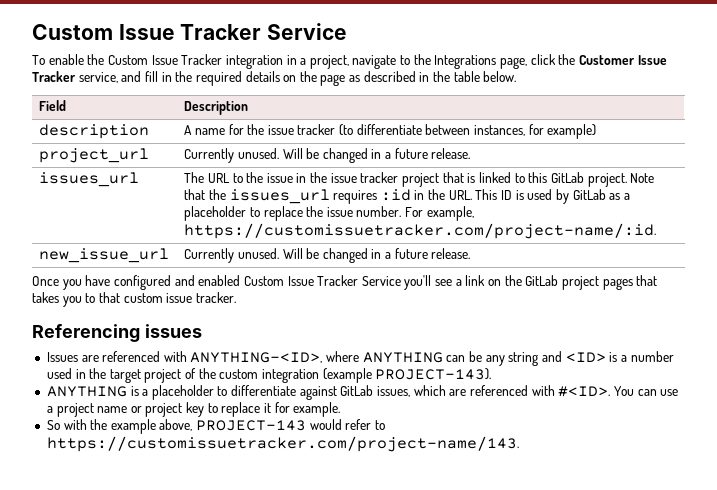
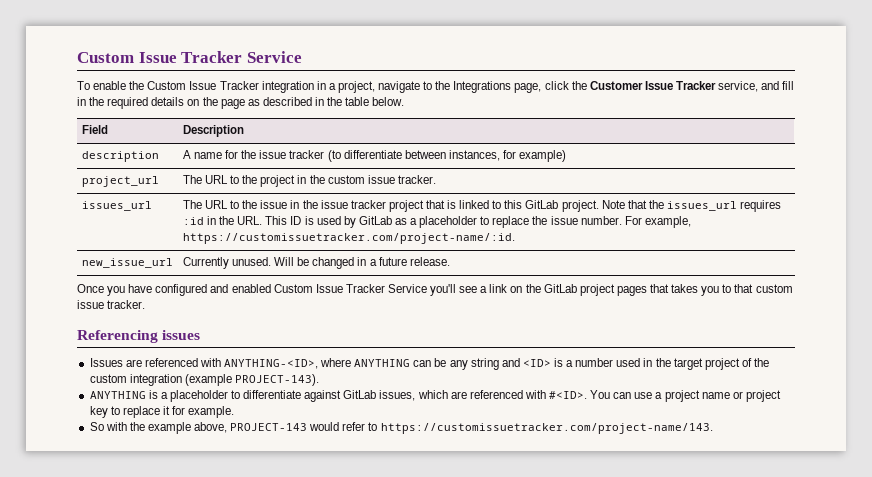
[184,148,471,163] Currently unused. Will be changed in a future release. -> [182,175,436,187] The URL to the project in the custom issue tracker.

